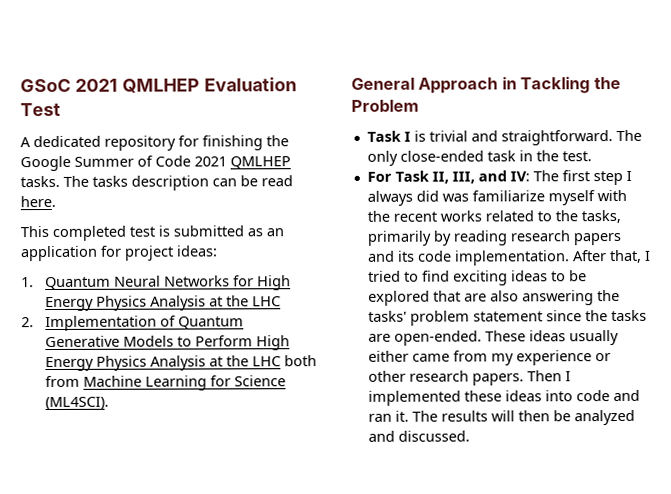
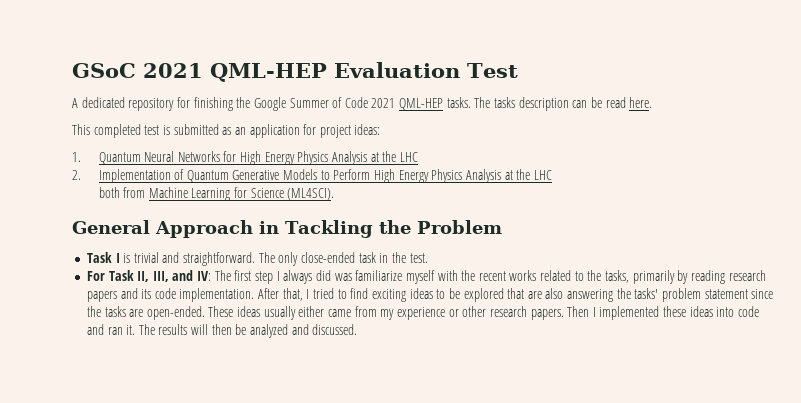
[121,78,200,93] QMLHEP -> [210,63,327,82] QML-HEP
[230,156,291,170] QMLHEP -> [399,98,444,111] QML-HEP
(281, 361) none -> (552, 175) //

